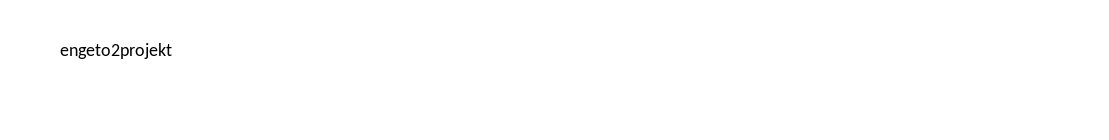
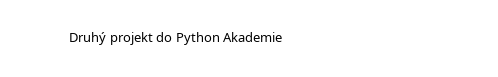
[60,43,172,59] engeto2projekt -> [69,32,283,45] Druhý projekt do Python Akademie

